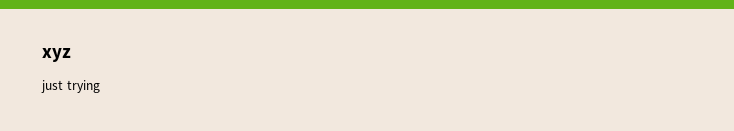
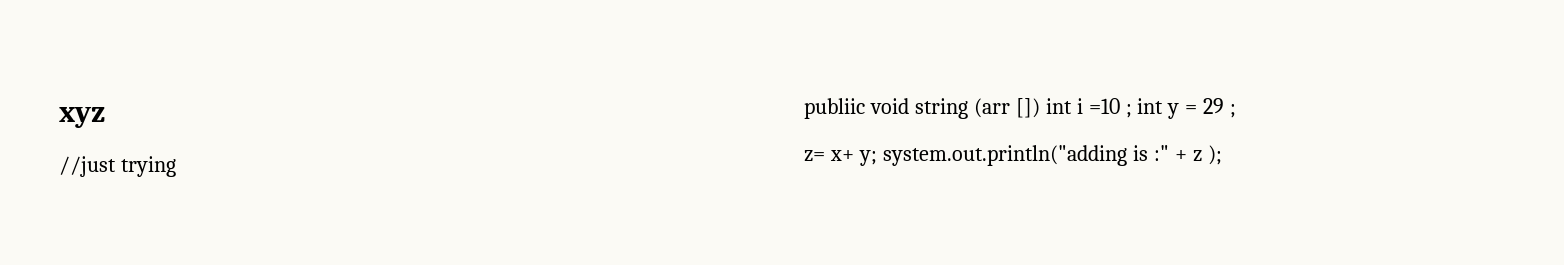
[41,80,63,93] just -> [59,156,116,177] //just
(100, 86) none -> [804,98,1237,119] [804,145,1222,166] // publiic void string (arr []) int i =10 ; int y = 29 ; // z= x+ y; system.out.println("adding is :" + z );

